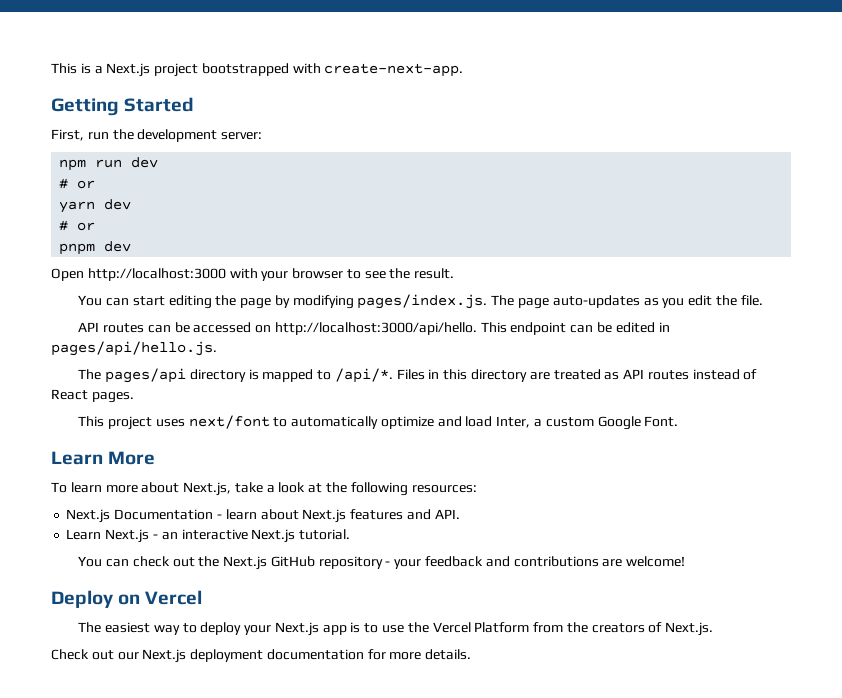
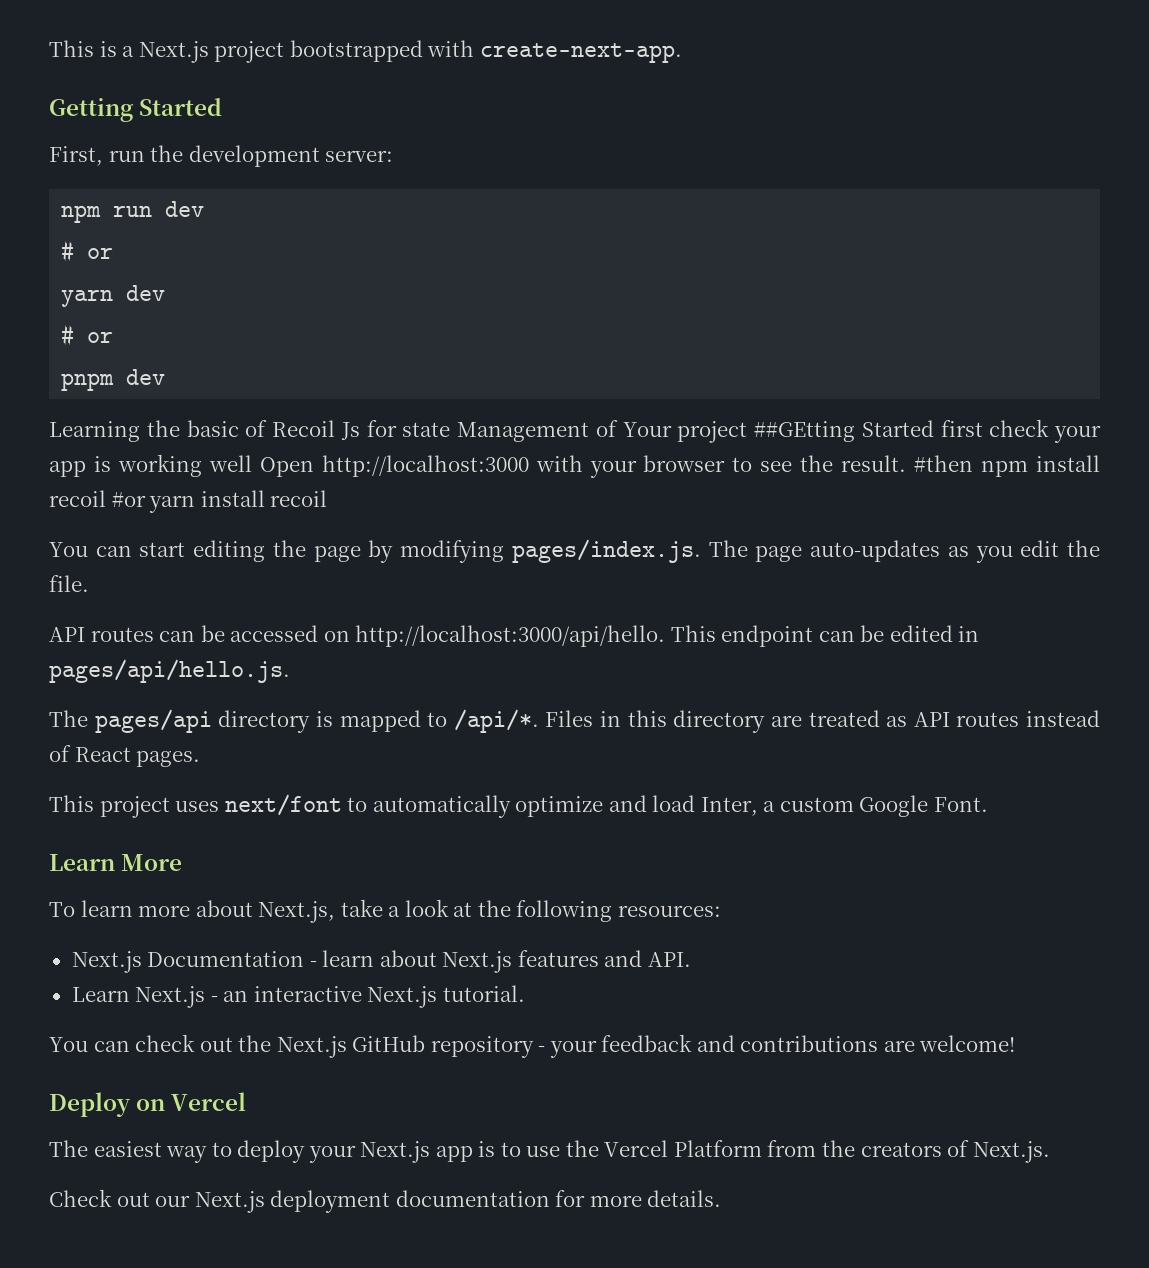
(132, 246) none -> [49,419,1101,443] [49,454,252,477] Learning the basic of Recoil Js for state Management of Your project ##GEtting Started first check your app is working well
(455, 273) none -> [914,455,1100,477] [49,490,328,513] #then npm install recoil #or yarn install recoil

